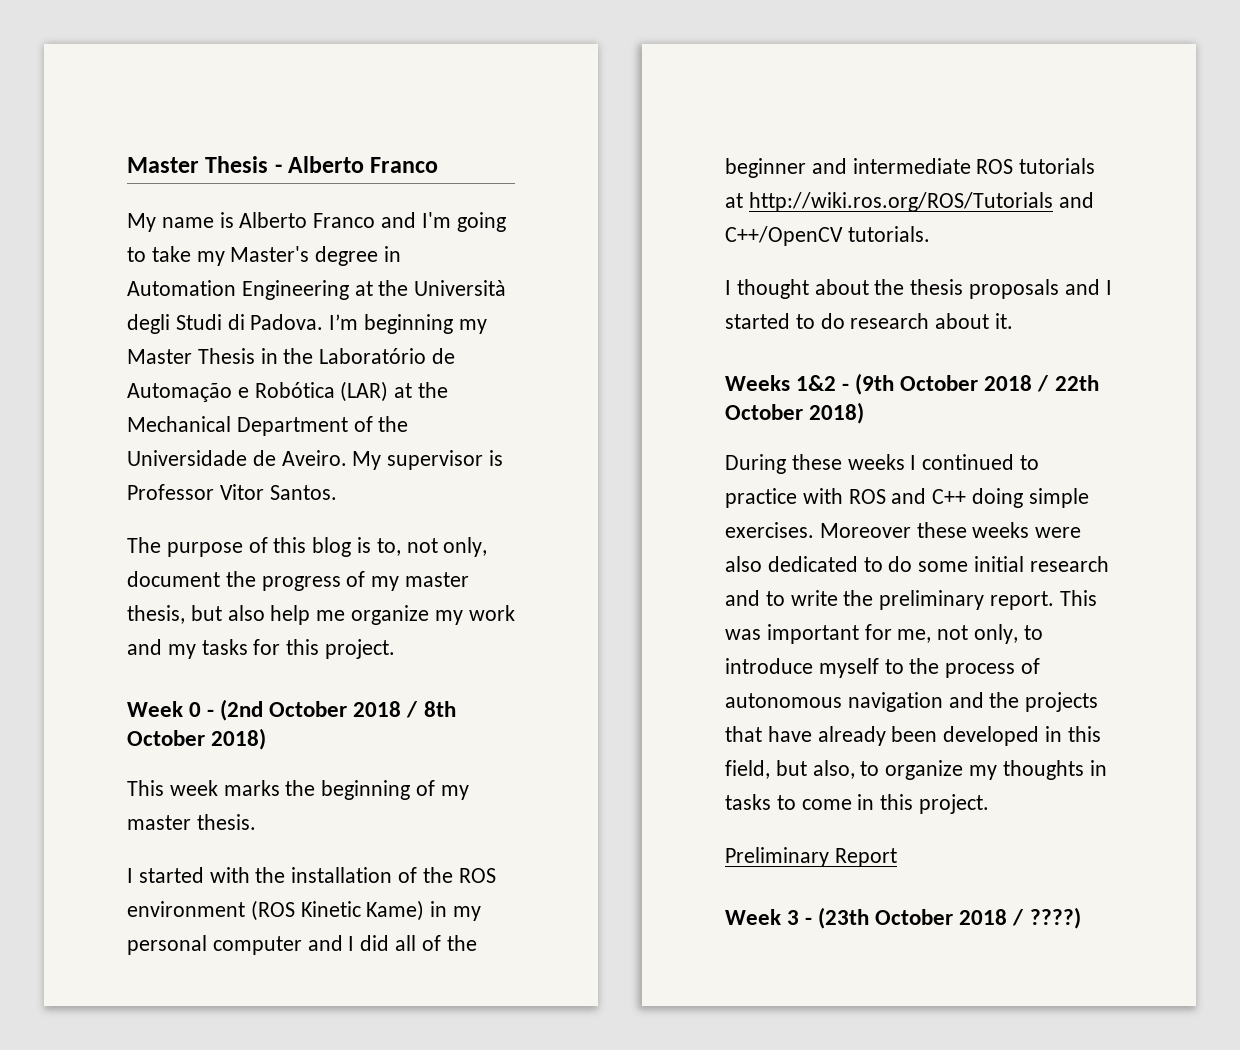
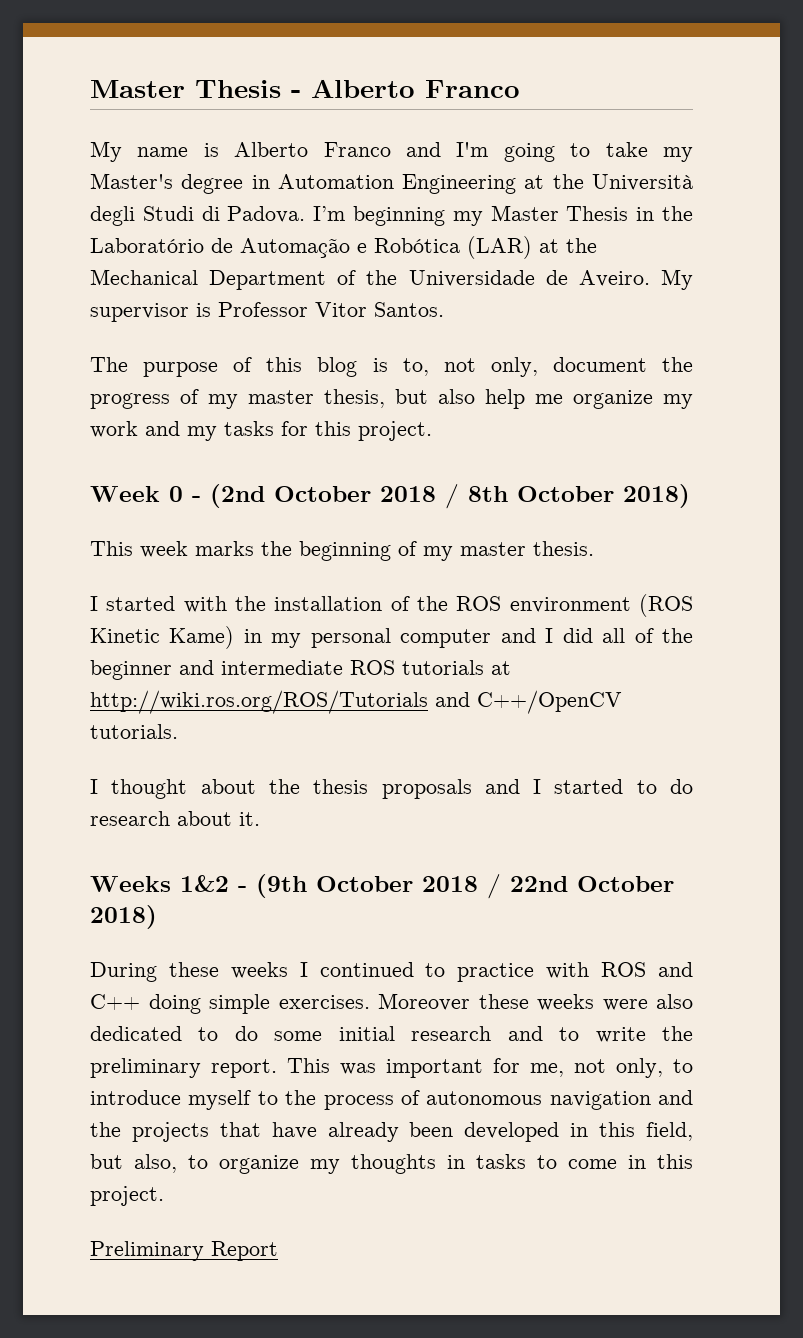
[1054,375,1099,391] 22th -> [510,876,568,892] 22nd
[725,907,1081,929] // Week 3 - (23th October 2018 / ????) -> (278, 1251) none

